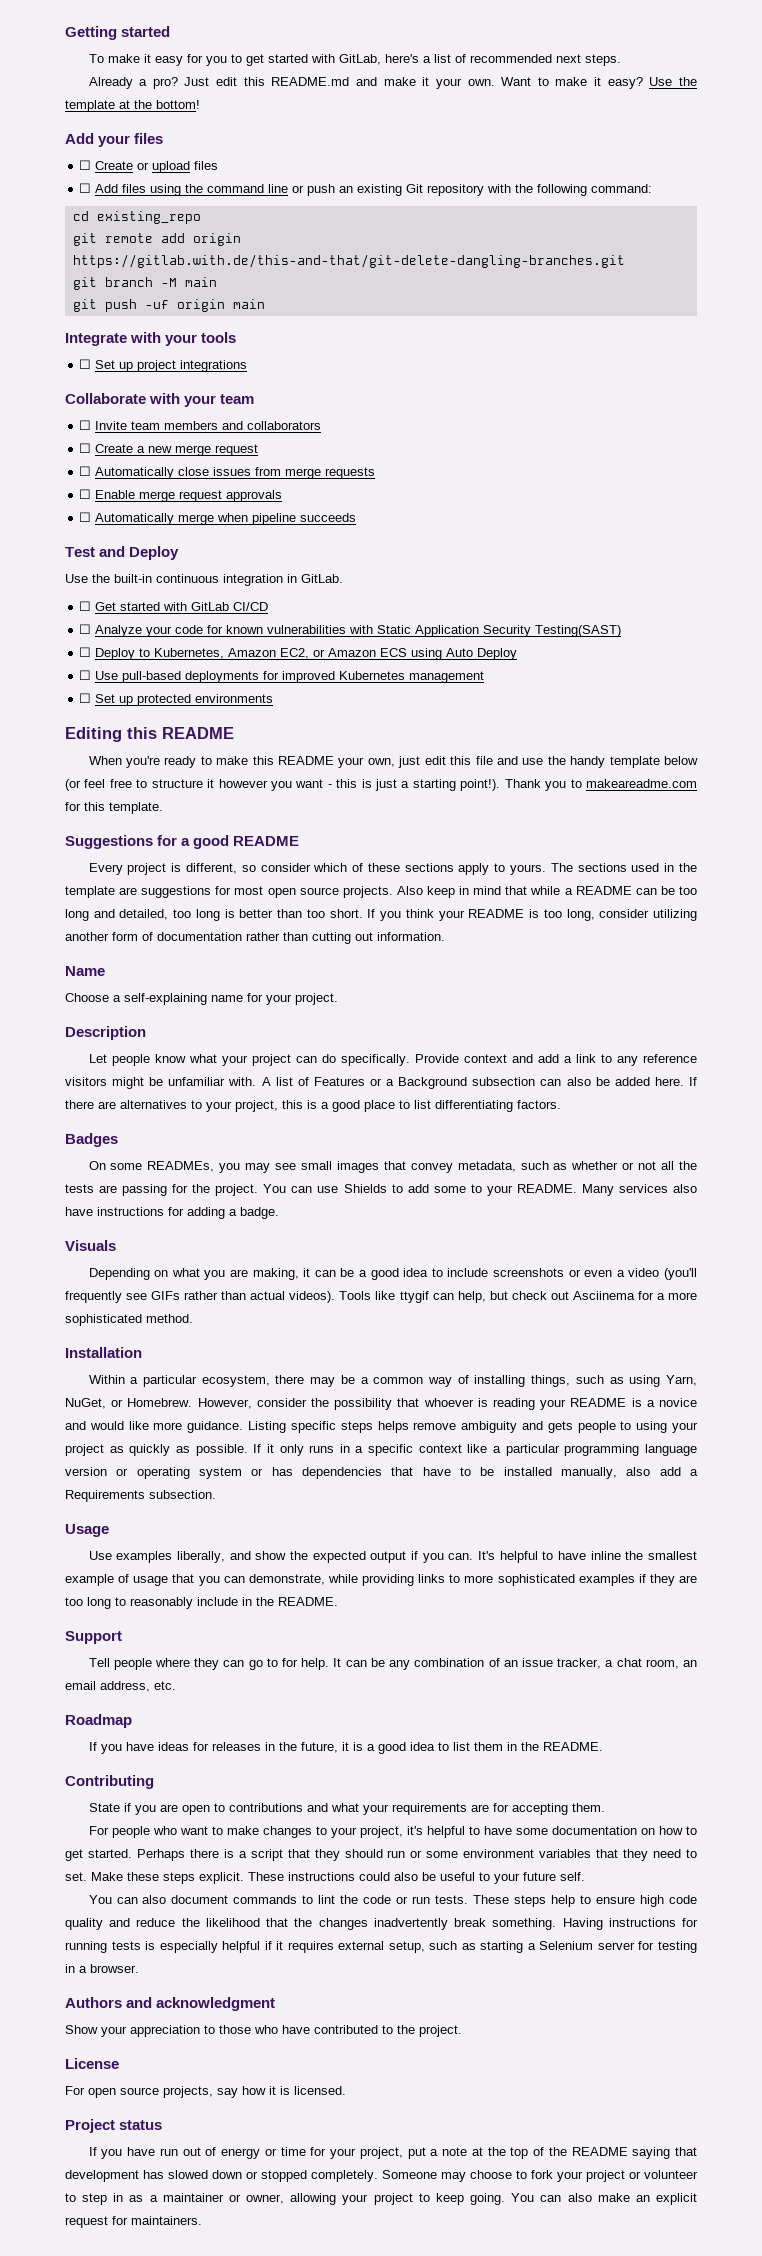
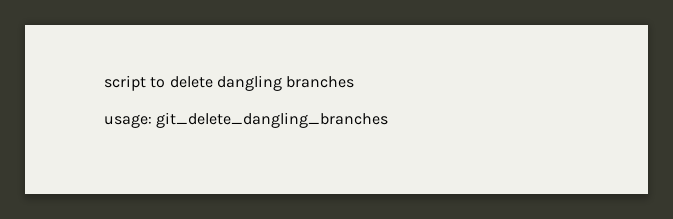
[65,26,171,40] [88,54,621,66] [88,77,697,89] [65,100,200,112] [65,133,164,147] [79,160,219,173] [79,183,653,196] [72,211,201,224] [72,233,241,246] [72,254,625,268] [72,277,217,290] [72,299,265,312] [65,332,237,346] [79,359,248,372] [65,393,255,407] [79,420,322,430] [79,443,259,456] [79,466,376,479] [79,489,283,502] [79,512,357,525] [65,546,180,560] [65,574,343,586] [79,601,269,611] [79,624,622,637] [79,647,518,660] [79,670,485,683] [79,693,274,706] [65,727,234,742] [88,756,698,768] [65,779,698,791] [65,802,163,814] [65,835,300,849] [88,863,697,875] [65,886,697,898] [65,909,697,921] [65,932,445,944] [65,966,105,976] [65,993,338,1005] [65,1026,146,1040] [88,1054,697,1066] [65,1077,697,1089] [65,1100,561,1112] [65,1133,118,1147] [88,1161,697,1173] [65,1184,697,1196] [65,1207,279,1219] [65,1240,116,1251] [88,1268,697,1280] [65,1291,697,1303] [65,1314,193,1326] [65,1347,142,1358] [88,1375,698,1387] [65,1398,697,1410] [65,1421,698,1433] [65,1444,697,1456] [65,1467,698,1479] [65,1490,216,1502] [65,1524,109,1537] [88,1551,697,1563] [65,1574,697,1586] [65,1597,338,1609] [65,1631,122,1644] [88,1658,697,1670] [65,1681,176,1692] [65,1714,132,1728] [88,1742,603,1754] [65,1775,154,1789] [88,1803,605,1815] [88,1826,698,1838] [65,1849,698,1861] [65,1872,585,1884] [88,1895,698,1907] [65,1918,698,1930] [65,1941,697,1953] [65,1964,139,1973] [65,1997,276,2011] [65,2025,462,2037] [65,2058,119,2069] [65,2086,346,2098] [65,2119,163,2133] [88,2147,698,2159] [65,2170,698,2182] [65,2193,697,2205] [65,2216,202,2228] Getting started // To make it easy for you to get started with GitLab, here's a list of recommended next steps. // Already a pro? Just edit this README.md and make it your own. Want to make it easy? Use the template at the bottom! // Add your files // ☐ Create or upload files // ☐ Add files using the command line or push an existing Git repository with the following command: // cd existing_repo // git remote add origin https://gitlab.with.de/this-and-that/git-delete-dangling-branches.git // git branch -M main // git push -uf origin main // Integrate with your tools // ☐ Set up project integrations // Collaborate with your team // ☐ Invite team members and collaborators // ☐ Create a new merge request // ☐ Automatically close issues from merge requests // ☐ Enable merge request approvals // ☐ Automatically merge when pipeline succeeds // Test and Deploy // Use the built-in continuous integration in GitLab. // ☐ Get started with GitLab CI/CD // ☐ Analyze your code for known vulnerabilities with Static Application Security Testing(SAST) // ☐ Deploy to Kubernetes, Amazon EC2, or Amazon ECS using Auto Deploy // ☐ Use pull-based deployments for improved Kubernetes management // ☐ Set up protected environments // Editing this README // When you're ready to make this README your own, just edit this file and use the handy template below (or feel free to structure it however you want - this is just a starting point!). Thank you to makeareadme.com for this template. // Suggestions for a good README // Every project is different, so consider which of these sections apply to yours. The sections used in the template are suggestions for most open source projects. Also keep in mind that while a README can be too long and detailed, too long is better than too short. If you think your README is too long, consider utilizing another form of documentation rather than cutting out information. // Name // Choose a self-explaining name for your project. // Description // Let people know what your project can do specifically. Provide context and add a link to any reference visitors might be unfamiliar with. A list of Features or a Background subsection can also be added here. If there are alternatives to your project, this is a good place to list differentiating factors. // Badges // On some READMEs, you may see small images that convey metadata, such as whether or not all the tests are passing for the project. You can use Shields to add some to your README. Many services also have instructions for adding a badge. // Visuals // Depending on what you are making, it can be a good idea to include screenshots or even a video (you'll frequently see GIFs rather than actual videos). Tools like ttygif can help, but check out Asciinema for a more sophisticated method. // Installation // Within a particular ecosystem, there may be a common way of installing things, such as using Yarn, NuGet, or Homebrew. However, consider the possibility that whoever is reading your README is a novice and would like more guidance. Listing specific steps helps remove ambiguity and gets people to using your project as quickly as possible. If it only runs in a specific context like a particular programming language version or operating system or has dependencies that have to be installed manually, also add a Requirements subsection. // Usage // Use examples liberally, and show the expected output if you can. It's helpful to have inline the smallest example of usage that you can demonstrate, while providing links to more sophisticated examples if they are too long to reasonably include in the README. // Support // Tell people where they can go to for help. It can be any combination of an issue tracker, a chat room, an email address, etc. // Roadmap // If you have ideas for releases in the future, it is a good idea to list them in the README. // Contributing // State if you are open to contributions and what your requirements are for accepting them. // For people who want to make changes to your project, it's helpful to have some documentation on how to get started. Perhaps there is a script that they should run or some environment variables that they need to set. Make these steps explicit. These instructions could also be useful to your future self. // You can also document commands to lint the code or run tests. These steps help to ensure high code quality and reduce the likelihood that the changes inadvertently break something. Having instructions for running tests is especially helpful if it requires external setup, such as starting a Selenium server for testing in a browser. // Authors and acknowledgment // Show your appreciation to those who have contributed to the project. // License // For open source projects, say how it is licensed. // Project status // If you have run out of energy or time for your project, put a note at the top of the README saying that development has slowed down or stopped completely. Someone may choose to fork your project or volunteer to step in as a maintainer or owner, allowing your project to keep going. You can also make an explicit request for maintainers. -> [104,75,355,91] [104,112,389,128] script to delete dangling branches // usage: git_delete_dangling_branches

